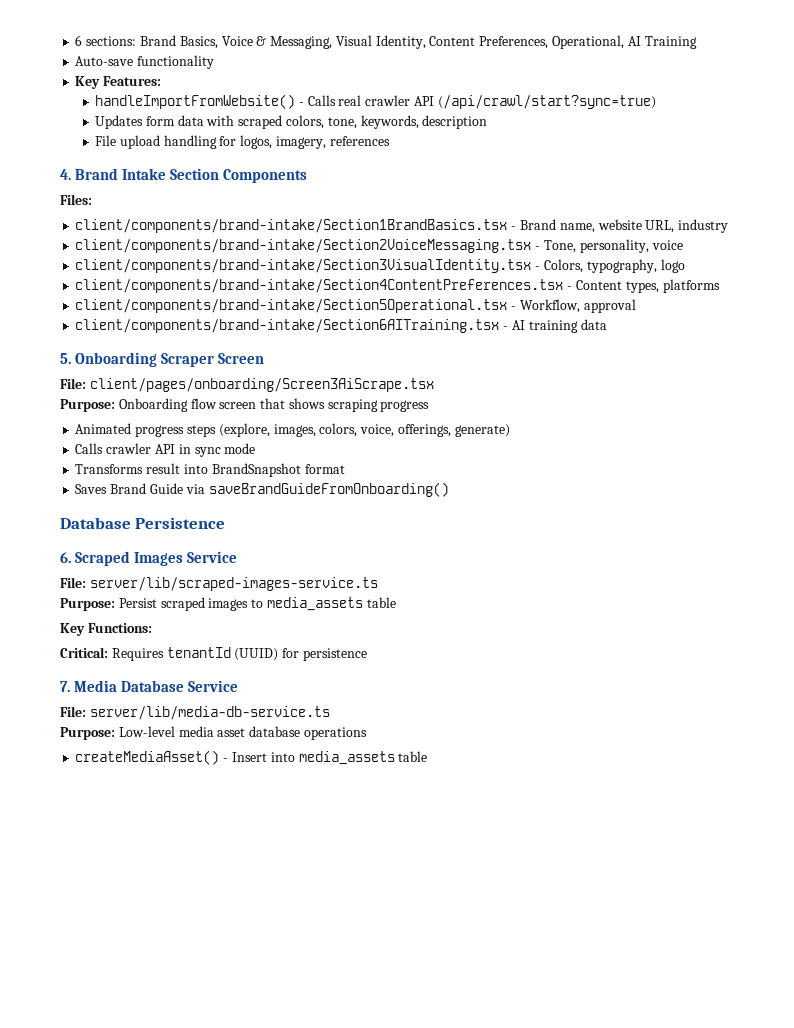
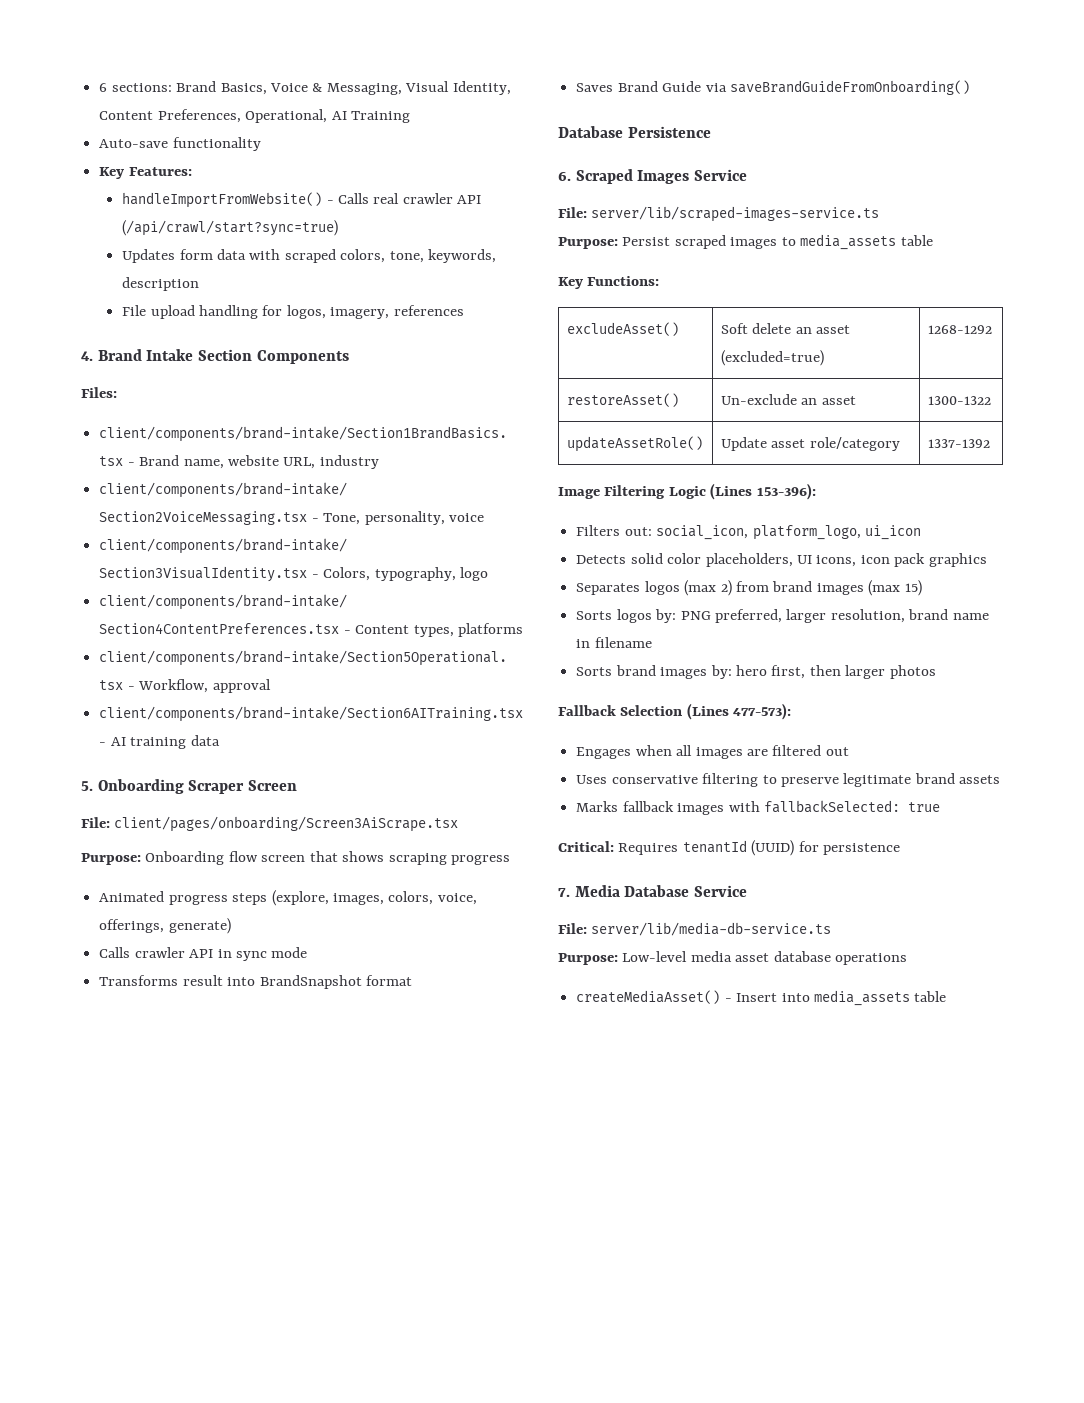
(152, 628) none -> [566,322,679,336] [720,323,851,334] [720,350,824,366] [927,325,992,334] [566,393,679,407] [720,394,856,405] [927,396,991,405] [566,436,703,452] [720,437,900,451] [927,439,990,448] [558,483,816,500] [576,525,921,540] [576,553,987,567] [576,580,922,596] [576,609,989,623] [576,637,652,648] [576,665,936,679] [558,703,792,720] [576,745,849,759] [576,773,1001,787] [576,800,940,815] // excludeAsset() | Soft delete an asset (excluded=true) | 1268-1292 // restoreAsset() | Un-exclude an asset | 1300-1322 // updateAssetRole() | Update asset role/category | 1337-1392 // Image Filtering Logic (Lines 153-396): // Filters out: social_icon, platform_logo, ui_icon // Detects solid color placeholders, UI icons, icon pack graphics // Separates logos (max 2) from brand images (max 15) // Sorts logos by: PNG preferred, larger resolution, brand name in filename // Sorts brand images by: hero first, then larger photos // Fallback Selection (Lines 477-573): // Engages when all images are filtered out // Uses conservative filtering to preserve legitimate brand assets // Marks fallback images with fallbackSelected: true

